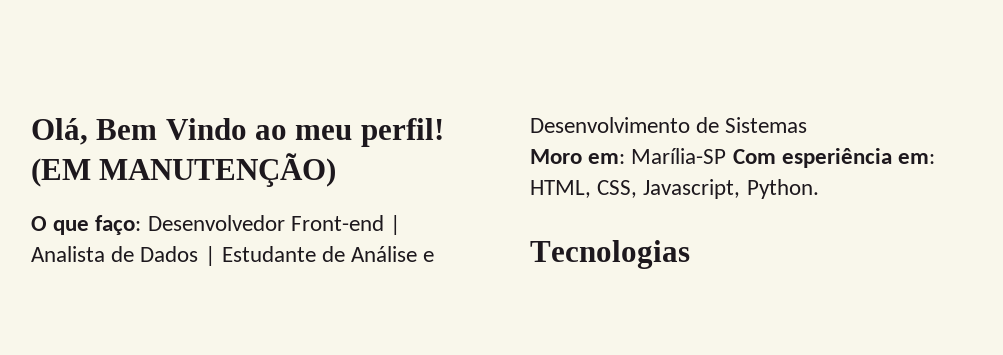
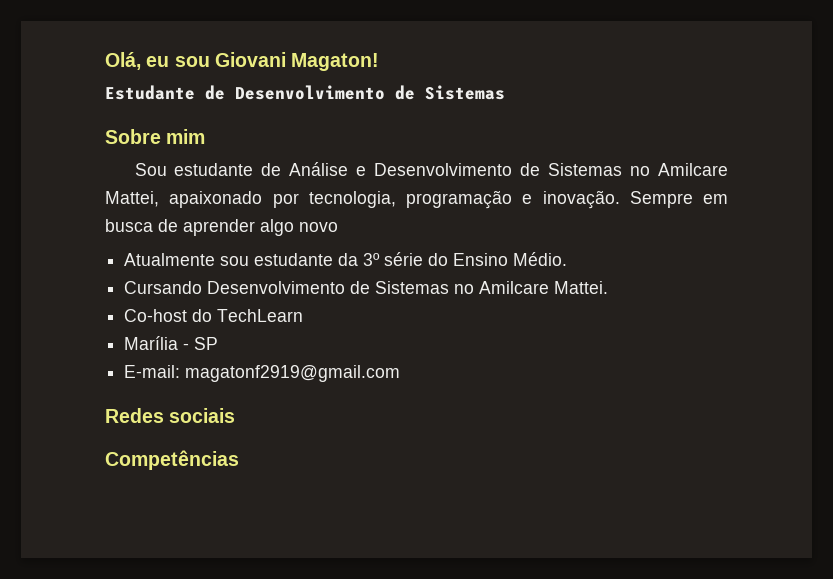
[96,118,444,147] [31,153,337,187] [31,215,402,235] [31,246,316,266] Bem Vindo ao meu perfil! (EM MANUTENÇÃO) // O que faço: Desenvolvedor Front-end | Analista de Dados | Estudante -> [146,52,380,71] [105,85,505,100] [105,129,206,144] [134,163,254,176] eu sou Giovani Magaton! // Estudante de Desenvolvimento de Sistemas // Sobre mim // Sou estudante
[530,148,936,168] [530,179,819,199] [530,240,690,269] // Moro em: Marília-SP Com esperiência em: HTML, CSS, Javascript, Python. // Tecnologias -> [630,163,728,176] [105,190,728,209] [105,219,338,236] [124,252,568,266] [124,281,609,294] [124,309,304,322] [124,336,219,350] [124,365,401,382] [105,408,236,423] [105,450,239,470] no Amilcare Mattei, apaixonado por tecnologia, programação e inovação. Sempre em busca de aprender algo novo // Atualmente sou estudante da 3º série do Ensino Médio. // Cursando Desenvolvimento de Sistemas no Amilcare Mattei. // Co-host do TechLearn // Marília - SP // E-mail: magatonf2919@gmail.com // Redes sociais // Competências

